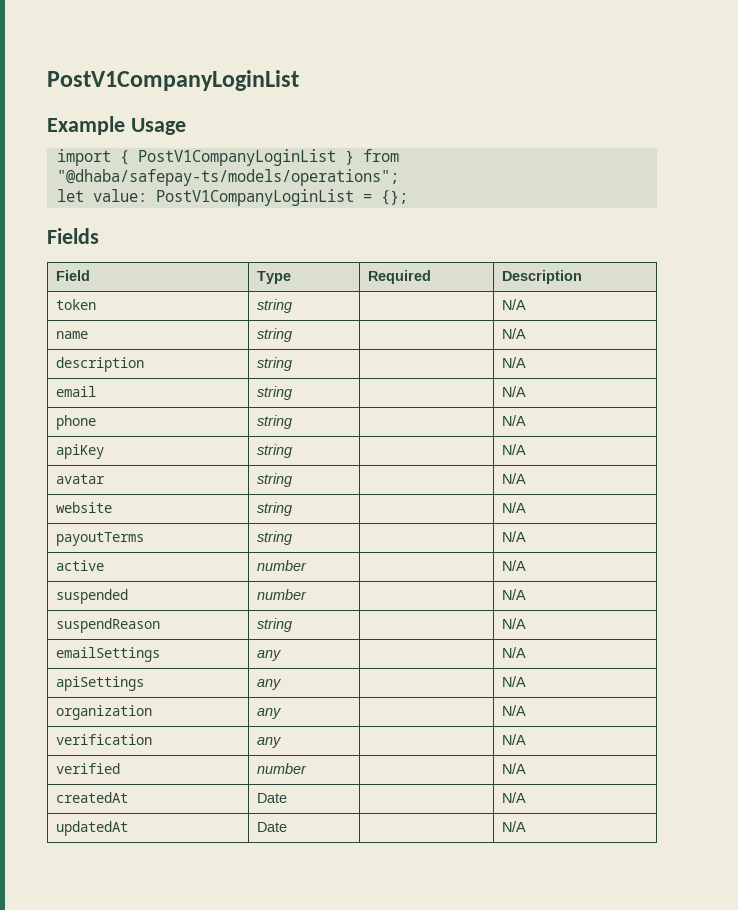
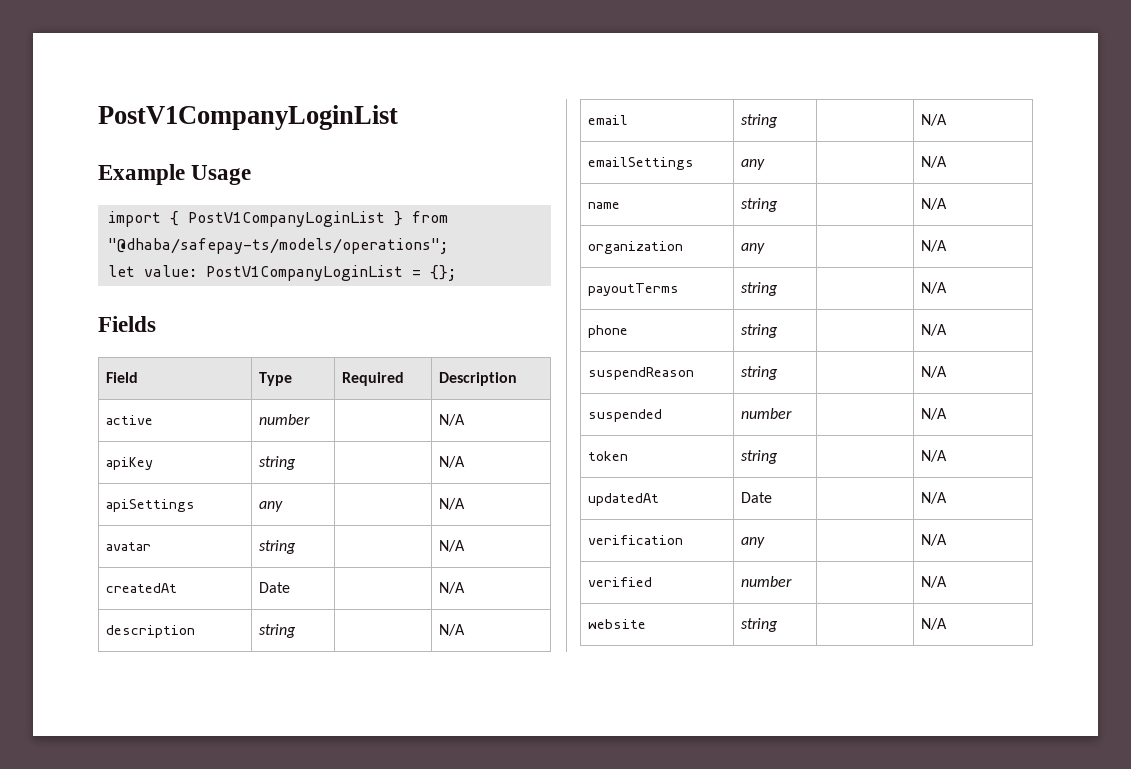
[56,299,97,310] [257,299,293,313] [502,299,527,310] [56,331,89,339] [257,328,293,342] [502,328,527,339] token | string | | N/A // name | string | | N/A -> [105,415,153,425] [258,414,310,425] [438,414,465,426] [105,457,153,470] [258,456,296,470] [438,456,465,468] [105,499,195,512] [258,501,283,512] [438,498,465,510] [105,542,151,551] [258,540,296,554] [438,540,465,552] [105,583,177,593] [258,582,290,593] [438,582,465,594] active | number | | N/A // apiKey | string | | N/A // apiSettings | any | | N/A // avatar | string | | N/A // createdAt | Date | | N/A
[56,415,97,430] [257,415,293,429] [502,415,527,426] [56,444,105,459] [257,444,293,458] [502,444,527,455] [56,474,106,484] [257,473,293,487] [502,473,527,484] [56,502,113,513] [257,502,293,516] phone | string | | N/A // apiKey | string | | N/A // avatar | string | | N/A // website | string -> [587,157,694,170] [740,159,765,170] [920,156,947,168] [587,202,620,209] [740,198,778,212] [920,198,947,210] [587,241,683,254] [740,243,765,254] emailSettings | any | | N/A // name | string | | N/A // organization | any
[56,560,105,571] [257,560,308,571] active | number -> [587,325,628,338] [740,324,778,338] [920,324,947,336] [587,367,694,380] [740,366,778,380] phone | string | | N/A // suspendReason | string
[56,618,161,633] [257,618,293,632] [502,618,527,629] [56,647,161,662] [257,650,282,661] [502,647,527,658] [56,676,145,691] [257,679,282,690] [502,676,527,687] [56,705,153,720] [257,708,282,719] suspendReason | string | | N/A // emailSettings | any | | N/A // apiSettings | any | | N/A // organization | any -> [587,451,628,461] [740,450,778,464] [920,450,947,462] [587,493,659,506] [740,492,772,503] token | string | | N/A // updatedAt | Date
[56,792,129,803] [257,793,288,803] [502,792,527,803] [56,821,129,836] [257,822,288,832] [502,821,527,832] createdAt | Date | | N/A // updatedAt | Date | | N/A -> [587,619,646,629] [740,618,778,632] [920,618,947,630] website | string | | N/A

